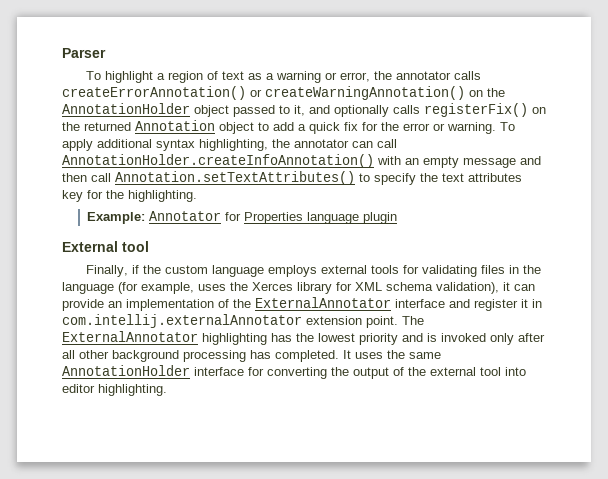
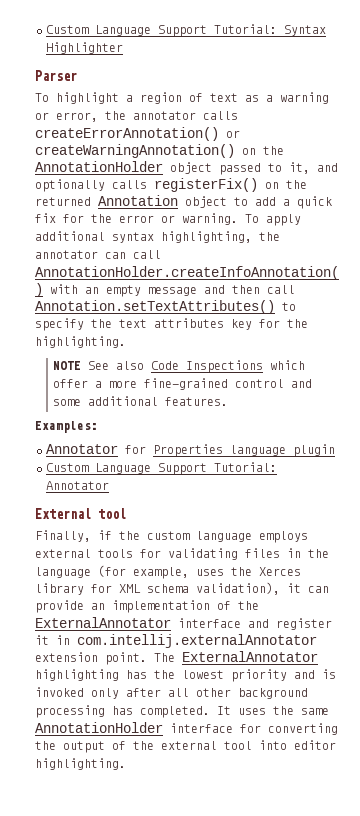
(62, 53) none -> [46,24,326,37] [46,42,123,54] Custom Language Support Tutorial: Syntax Highlighter //
[87,212,146,224] Example: -> [52,360,305,373] [52,378,312,390] [52,396,228,406] [35,421,98,433] NOTE See also Code Inspections which offer a more fine-grained control and some additional features. // Examples: //
(398, 218) none -> [46,462,277,475] [46,481,109,490] // Custom Language Support Tutorial: Annotator

